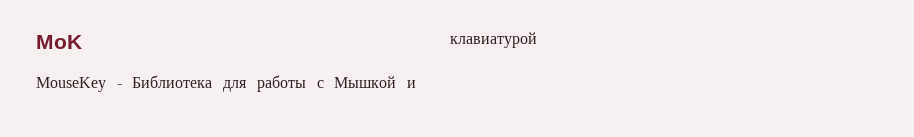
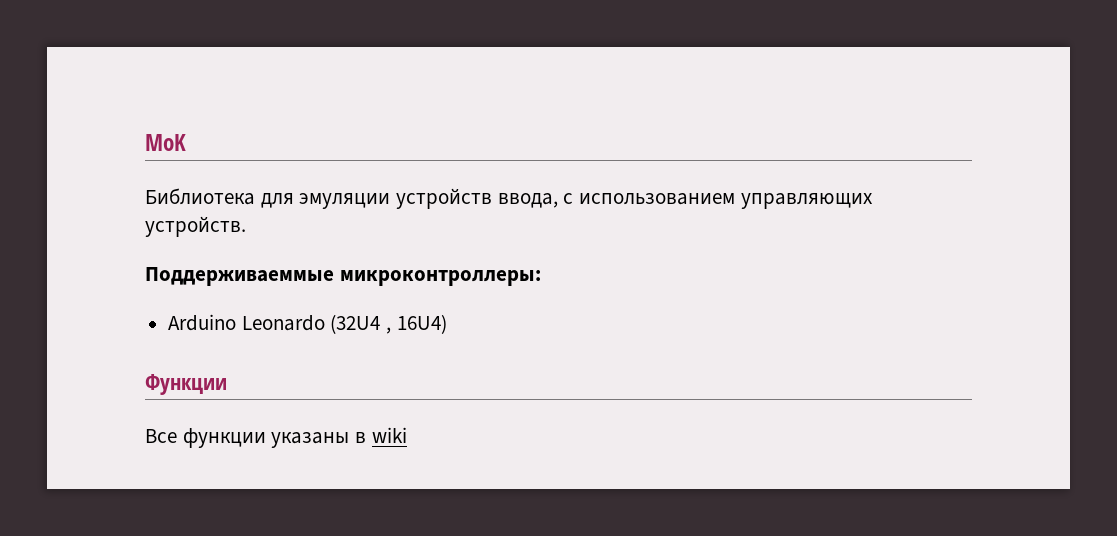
[36,75,417,92] [450,32,537,48] MouseKey - Библиотека для работы с Мышкой и клавиатурой -> [145,188,873,209] [145,216,246,237] [145,267,541,286] [168,314,447,334] [145,374,227,395] [145,427,407,448] Библиотека для эмуляции устройств ввода, с использованием управляющих устройств. // Поддерживаеммые микроконтроллеры: // Arduino Leonardo (32U4 , 16U4) // Функции // Все функции указаны в wiki

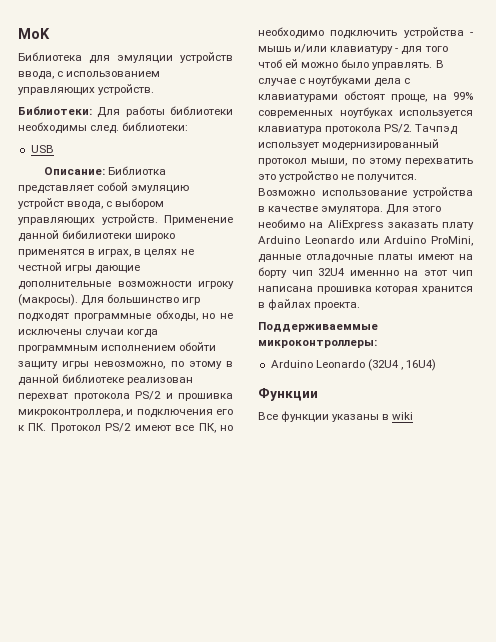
(246, 226) none -> [18,106,233,118] [18,122,189,134] [30,145,54,153] [44,166,167,175] [18,182,190,194] [18,198,165,210] [18,214,233,225] [18,230,176,242] [18,249,194,257] [18,262,141,274] [18,281,234,290] [18,294,201,306] [18,310,233,322] [18,329,159,338] [18,342,217,353] [18,361,233,369] [18,374,194,386] [18,391,233,401] [18,409,233,418] [18,423,233,433] [258,27,473,39] [258,44,448,55] [258,59,444,70] [258,75,411,87] [258,91,473,102] [258,107,473,118] [258,124,458,135] [258,139,440,151] [258,158,473,166] [258,171,418,182] [258,187,473,198] [258,204,442,215] [258,219,474,230] [258,236,473,246] [258,254,473,263] [258,267,473,278] [258,286,473,294] [258,299,361,310] // Библиотеки: Для работы библиотеки необходимы след. библиотеки: // USB // Описание: Библиотка представляет собой эмуляцию устройст ввода, с выбором управляющих устройств. Применение данной бибилиотеки широко применятся в играх, в целях не честной игры дающие дополнительные возможности игроку (макросы). Для большинство игр подходят программные обходы, но не исключены случаи когда программным исполнением обойти защиту игры невозможно, по этому в данной библиотеке реализован перехват протокола PS/2 и прошивка микроконтроллера, и подключения его к ПК. Протокол PS/2 имеют все ПК, но необходимо подключить устройства - мышь и/или клавиатуру - для того чтоб ей можно было управлять. В случае с ноутбуками дела с клавиатурами обстоят проще, на 99% современных ноутбуках используется клавиатура протокола PS/2. Тачпэд использует модернизированный протокол мыши, по этому перехватить это устройство не получится. Возможно использование устройства в качестве эмулятора. Для этого необимо на AliExpress заказать плату Arduino Leonardo или Arduino ProMini, данные отладочные платы имеют на борту чип 32U4 именнно на этот чип написана прошивка которая хранится в файлах проекта.

